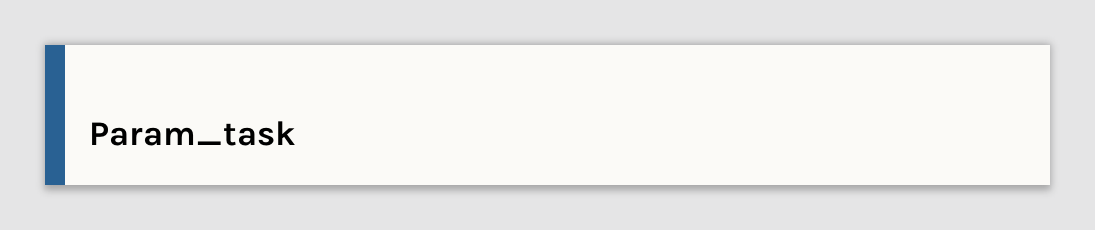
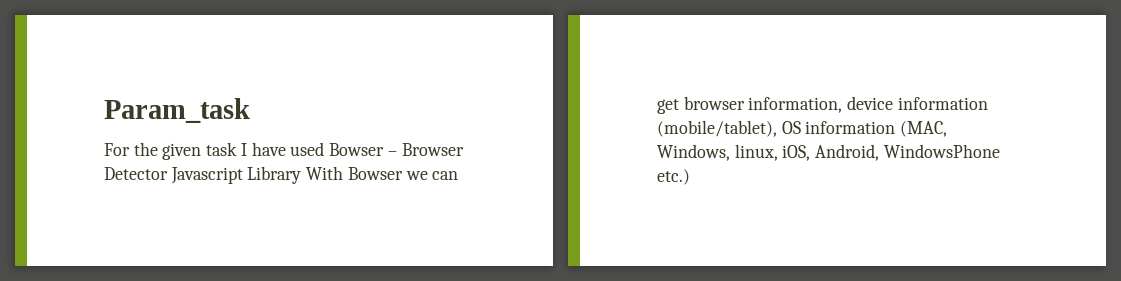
(295, 133) none -> [104,142,464,160] [104,166,459,184] [657,96,988,114] [657,120,948,137] [657,144,1000,161] [657,169,690,185] // For the given task I have used Bowser – Browser Detector Javascript Library With Bowser we can get browser information, device information (mobile/tablet), OS information (MAC, Windows, linux, iOS, Android, WindowsPhone etc.)

